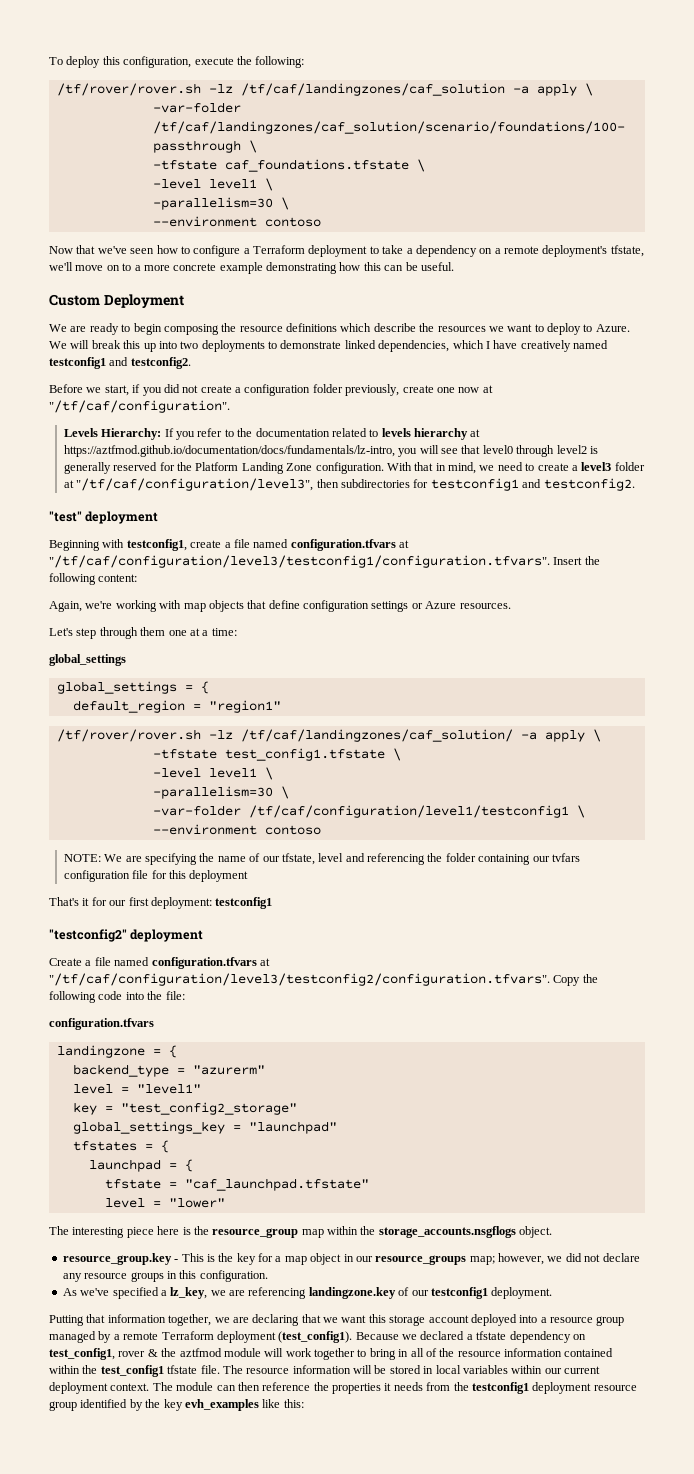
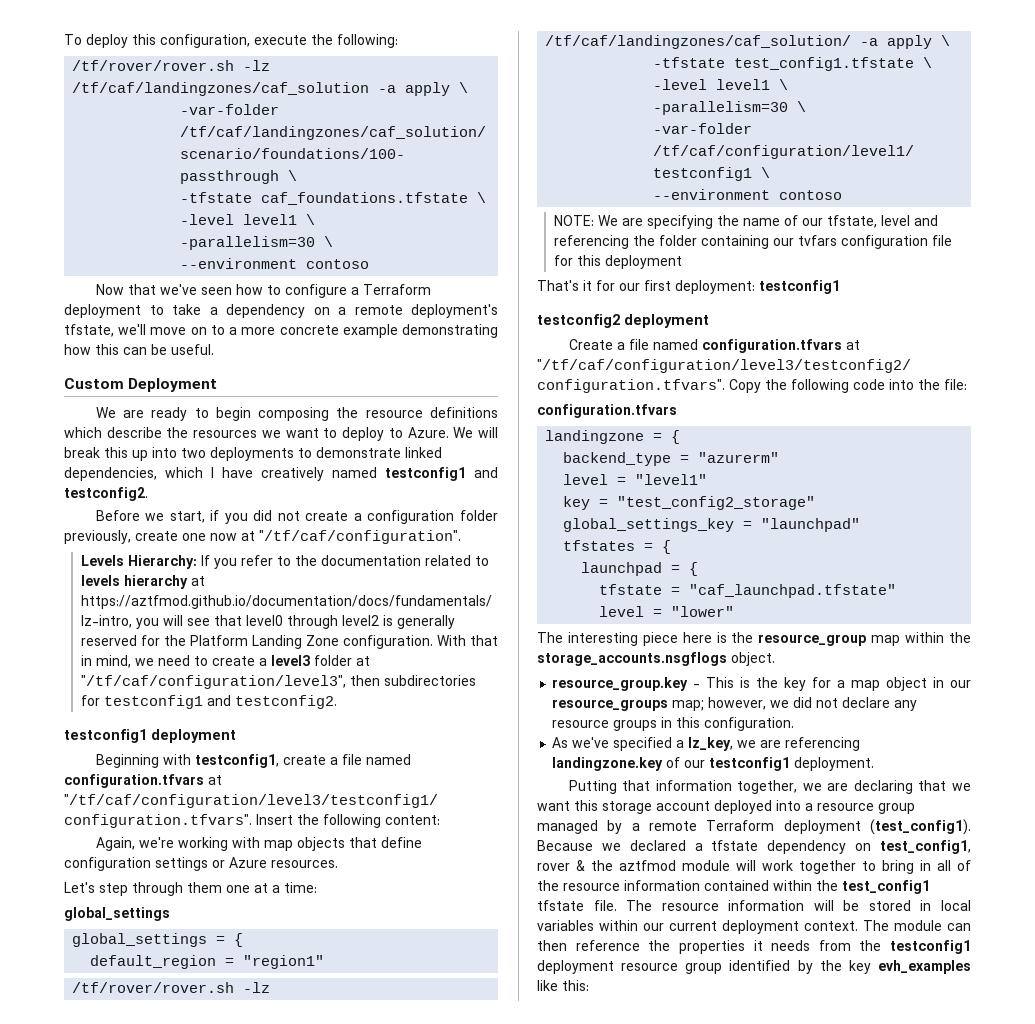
[49,511,82,522] "test" -> [64,729,147,743] testconfig1
[49,929,127,942] "testconfig2" -> [537,314,620,328] testconfig2

